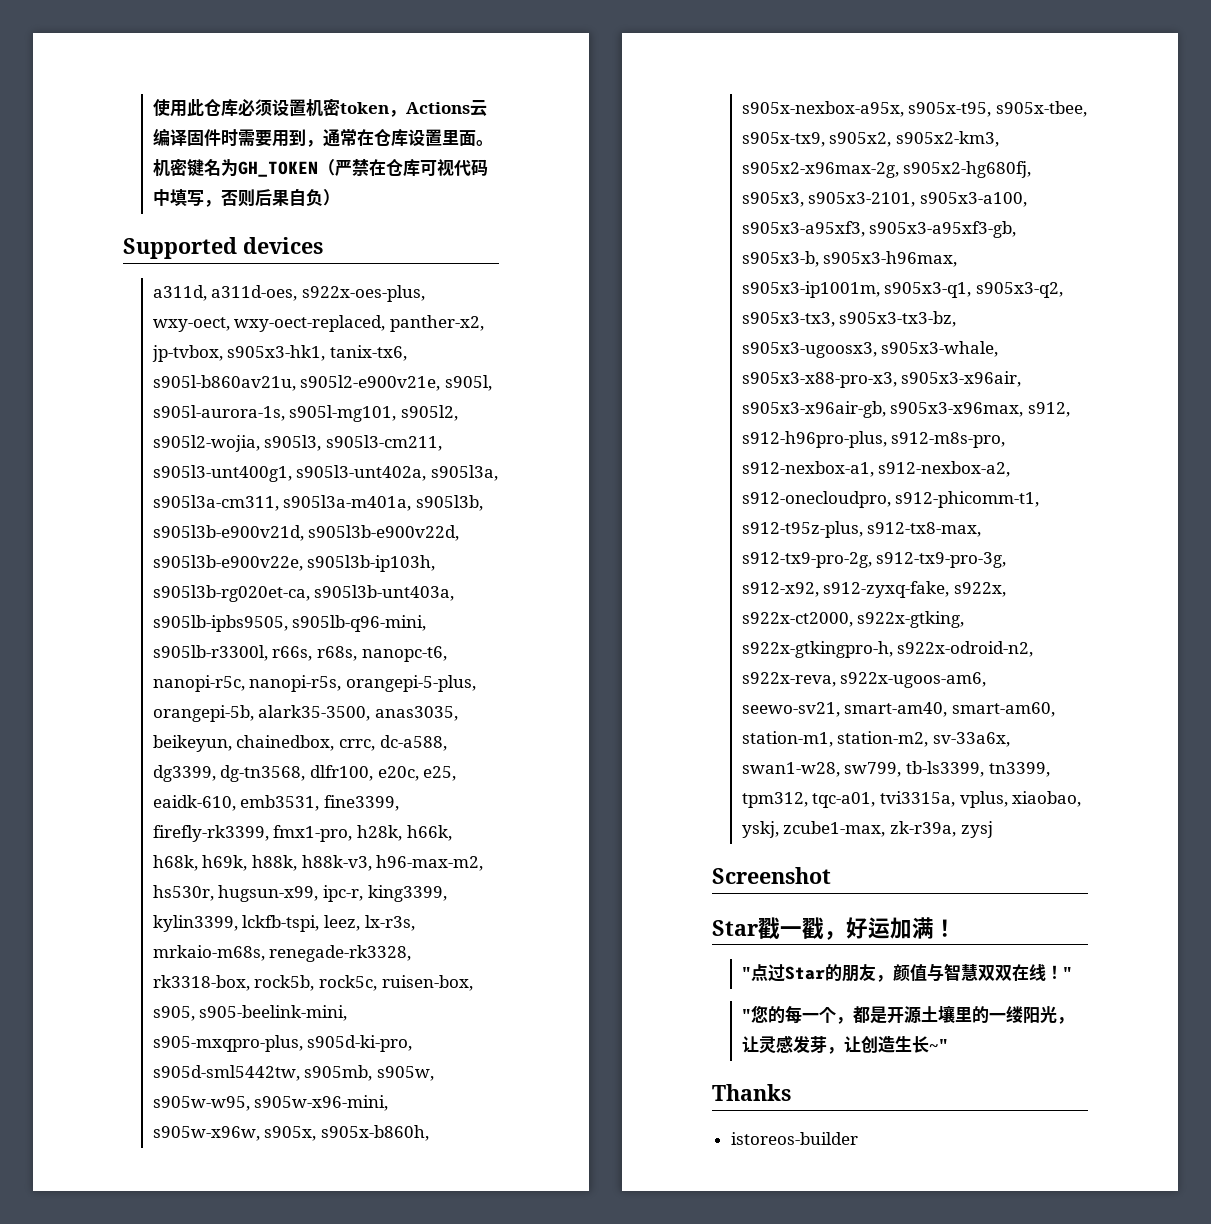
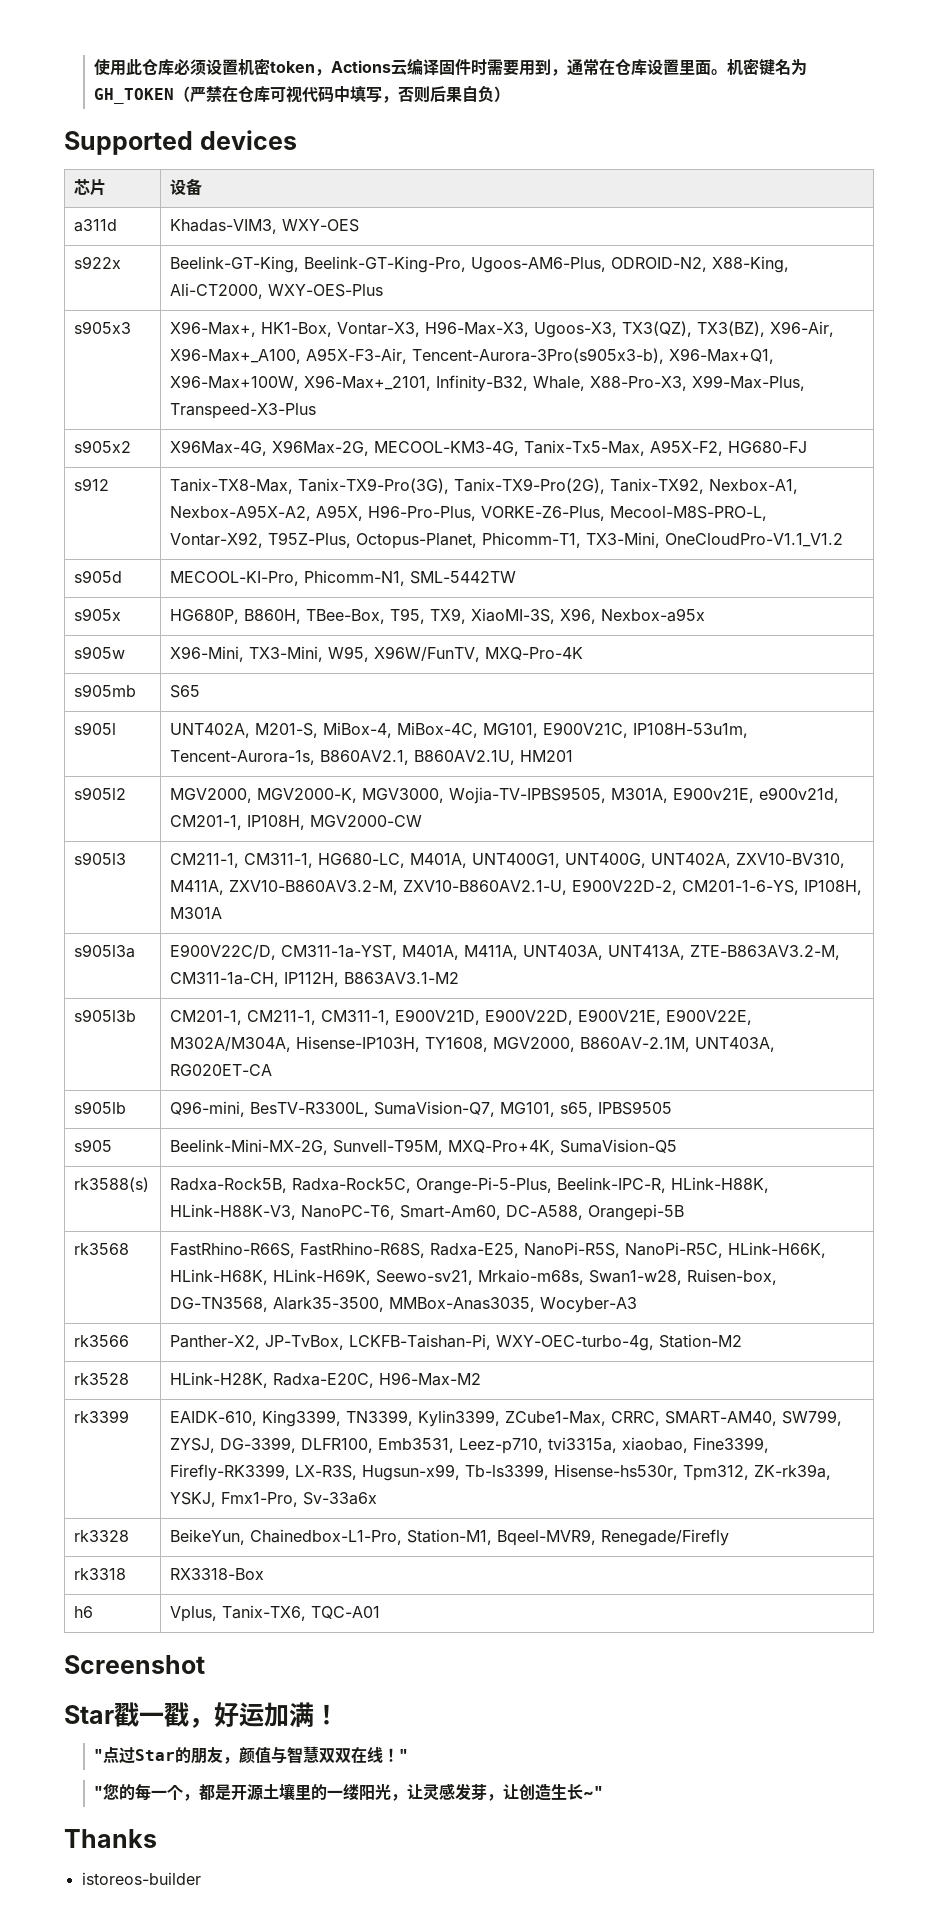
[152,285,426,302] [152,315,485,332] [151,345,408,362] [152,375,493,391] [152,405,459,422] [152,435,443,452] [152,465,499,482] [152,495,484,511] [152,525,460,541] [152,555,436,572] [152,585,455,602] [152,615,427,632] [152,645,447,662] [152,675,477,692] [152,705,459,722] [152,735,447,752] [152,765,457,782] [152,795,400,811] [152,825,452,842] [152,855,484,871] [152,885,447,902] [152,915,415,932] [152,945,412,962] [152,975,473,991] [152,1005,348,1021] [152,1035,413,1052] [152,1065,435,1081] [152,1095,389,1111] [152,1125,430,1141] [741,101,1088,117] [741,131,1000,147] [741,161,1032,178] [741,192,1028,207] [741,221,1017,238] [741,251,958,267] [741,281,1064,298] [741,311,957,327] [741,341,999,358] [741,371,1022,388] [741,401,1071,418] [741,431,1006,448] [741,461,1011,477] [741,491,1040,508] [741,521,982,538] [741,552,1007,568] [741,581,1007,598] [741,611,965,628] [741,641,1034,658] [741,672,987,688] [741,702,1056,717] [741,731,1011,747] [741,761,1050,777] [741,791,1082,808] [741,821,993,838] // a311d, a311d-oes, s922x-oes-plus, wxy-oect, wxy-oect-replaced, panther-x2, jp-tvbox, s905x3-hk1, tanix-tx6, s905l-b860av21u, s905l2-e900v21e, s905l, s905l-aurora-1s, s905l-mg101, s905l2, s905l2-wojia, s905l3, s905l3-cm211, s905l3-unt400g1, s905l3-unt402a, s905l3a, s905l3a-cm311, s905l3a-m401a, s905l3b, s905l3b-e900v21d, s905l3b-e900v22d, s905l3b-e900v22e, s905l3b-ip103h, s905l3b-rg020et-ca, s905l3b-unt403a, s905lb-ipbs9505, s905lb-q96-mini, s905lb-r3300l, r66s, r68s, nanopc-t6, nanopi-r5c, nanopi-r5s, orangepi-5-plus, orangepi-5b, alark35-3500, anas3035, beikeyun, chainedbox, crrc, dc-a588, dg3399, dg-tn3568, dlfr100, e20c, e25, eaidk-610, emb3531, fine3399, firefly-rk3399, fmx1-pro, h28k, h66k, h68k, h69k, h88k, h88k-v3, h96-max-m2, hs530r, hugsun-x99, ipc-r, king3399, kylin3399, lckfb-tspi, leez, lx-r3s, mrkaio-m68s, renegade-rk3328, rk3318-box, rock5b, rock5c, ruisen-box, s905, s905-beelink-mini, s905-mxqpro-plus, s905d-ki-pro, s905d-sml5442tw, s905mb, s905w, s905w-w95, s905w-x96-mini, s905w-x96w, s905x, s905x-b860h, s905x-nexbox-a95x, s905x-t95, s905x-tbee, s905x-tx9, s905x2, s905x2-km3, s905x2-x96max-2g, s905x2-hg680fj, s905x3, s905x3-2101, s905x3-a100, s905x3-a95xf3, s905x3-a95xf3-gb, s905x3-b, s905x3-h96max, s905x3-ip1001m, s905x3-q1, s905x3-q2, s905x3-tx3, s905x3-tx3-bz, s905x3-ugoosx3, s905x3-whale, s905x3-x88-pro-x3, s905x3-x96air, s905x3-x96air-gb, s905x3-x96max, s912, s912-h96pro-plus, s912-m8s-pro, s912-nexbox-a1, s912-nexbox-a2, s912-onecloudpro, s912-phicomm-t1, s912-t95z-plus, s912-tx8-max, s912-tx9-pro-2g, s912-tx9-pro-3g, s912-x92, s912-zyxq-fake, s922x, s922x-ct2000, s922x-gtking, s922x-gtkingpro-h, s922x-odroid-n2, s922x-reva, s922x-ugoos-am6, seewo-sv21, smart-am40, smart-am60, station-m1, station-m2, sv-33a6x, swan1-w28, sw799, tb-ls3399, tn3399, tpm312, tqc-a01, tvi3315a, vplus, xiaobao, yskj, zcube1-max, zk-r39a, zysj -> [74,179,107,196] [170,178,203,196] [74,219,118,232] [170,219,360,234] [74,256,122,269] [170,256,790,273] [170,283,384,299] [74,321,132,334] [170,321,835,338] [170,348,775,364] [170,375,806,392] [170,403,317,419] [74,440,132,453] [170,440,808,456] [74,478,110,491] [170,478,799,494] [170,505,768,521] [170,532,844,549] [74,570,123,583] [170,570,517,586] [74,608,122,621] [170,608,706,624] [74,646,126,659] [170,646,584,662] [74,684,137,697] [170,685,201,698] [74,722,117,735] [170,722,749,738] [170,750,574,765] [74,787,127,800] [170,787,840,804] [170,815,423,830] [74,852,127,865] [170,853,846,868] [170,879,863,895] [170,907,223,919] [74,944,136,958] [170,944,841,960] [170,972,460,987] [74,1009,137,1022] [170,1009,753,1025] [170,1036,776,1052] [170,1064,273,1076] [74,1101,127,1114] [170,1101,673,1117] [74,1139,113,1152] [170,1139,678,1155] [74,1177,150,1192] [170,1177,770,1194] [170,1204,685,1221] [74,1243,130,1255] [170,1242,827,1258] [170,1269,778,1285] [170,1297,638,1313] [74,1335,130,1347] [170,1334,743,1351] [74,1373,130,1385] [170,1372,482,1388] [74,1410,130,1423] [170,1410,843,1427] [170,1437,770,1454] [170,1464,832,1481] [170,1492,378,1507] [74,1530,130,1542] [170,1529,730,1546] [74,1568,127,1580] [170,1568,265,1580] [74,1606,94,1618] [170,1605,381,1622] // 芯片 | 设备 // a311d | Khadas-VIM3, WXY-OES // s922x | Beelink-GT-King, Beelink-GT-King-Pro, Ugoos-AM6-Plus, ODROID-N2, X88-King, Ali-CT2000, WXY-OES-Plus // s905x3 | X96-Max+, HK1-Box, Vontar-X3, H96-Max-X3, Ugoos-X3, TX3(QZ), TX3(BZ), X96-Air, X96-Max+_A100, A95X-F3-Air, Tencent-Aurora-3Pro(s905x3-b), X96-Max+Q1, X96-Max+100W, X96-Max+_2101, Infinity-B32, Whale, X88-Pro-X3, X99-Max-Plus, Transpeed-X3-Plus // s905x2 | X96Max-4G, X96Max-2G, MECOOL-KM3-4G, Tanix-Tx5-Max, A95X-F2, HG680-FJ // s912 | Tanix-TX8-Max, Tanix-TX9-Pro(3G), Tanix-TX9-Pro(2G), Tanix-TX92, Nexbox-A1, Nexbox-A95X-A2, A95X, H96-Pro-Plus, VORKE-Z6-Plus, Mecool-M8S-PRO-L, Vontar-X92, T95Z-Plus, Octopus-Planet, Phicomm-T1, TX3-Mini, OneCloudPro-V1.1_V1.2 // s905d | MECOOL-KI-Pro, Phicomm-N1, SML-5442TW // s905x | HG680P, B860H, TBee-Box, T95, TX9, XiaoMI-3S, X96, Nexbox-a95x // s905w | X96-Mini, TX3-Mini, W95, X96W/FunTV, MXQ-Pro-4K // s905mb | S65 // s905l | UNT402A, M201-S, MiBox-4, MiBox-4C, MG101, E900V21C, IP108H-53u1m, Tencent-Aurora-1s, B860AV2.1, B860AV2.1U, HM201 // s905l2 | MGV2000, MGV2000-K, MGV3000, Wojia-TV-IPBS9505, M301A, E900v21E, e900v21d, CM201-1, IP108H, MGV2000-CW // s905l3 | CM211-1, CM311-1, HG680-LC, M401A, UNT400G1, UNT400G, UNT402A, ZXV10-BV310, M411A, ZXV10-B860AV3.2-M, ZXV10-B860AV2.1-U, E900V22D-2, CM201-1-6-YS, IP108H, M301A // s905l3a | E900V22C/D, CM311-1a-YST, M401A, M411A, UNT403A, UNT413A, ZTE-B863AV3.2-M, CM311-1a-CH, IP112H, B863AV3.1-M2 // s905l3b | CM201-1, CM211-1, CM311-1, E900V21D, E900V22D, E900V21E, E900V22E, M302A/M304A, Hisense-IP103H, TY1608, MGV2000, B860AV-2.1M, UNT403A, RG020ET-CA // s905lb | Q96-mini, BesTV-R3300L, SumaVision-Q7, MG101, s65, IPBS9505 // s905 | Beelink-Mini-MX-2G, Sunvell-T95M, MXQ-Pro+4K, SumaVision-Q5 // rk3588(s) | Radxa-Rock5B, Radxa-Rock5C, Orange-Pi-5-Plus, Beelink-IPC-R, HLink-H88K, HLink-H88K-V3, NanoPC-T6, Smart-Am60, DC-A588, Orangepi-5B // rk3568 | FastRhino-R66S, FastRhino-R68S, Radxa-E25, NanoPi-R5S, NanoPi-R5C, HLink-H66K, HLink-H68K, HLink-H69K, Seewo-sv21, Mrkaio-m68s, Swan1-w28, Ruisen-box, DG-TN3568, Alark35-3500, MMBox-Anas3035, Wocyber-A3 // rk3566 | Panther-X2, JP-TvBox, LCKFB-Taishan-Pi, WXY-OEC-turbo-4g, Station-M2 // rk3528 | HLink-H28K, Radxa-E20C, H96-Max-M2 // rk3399 | EAIDK-610, King3399, TN3399, Kylin3399, ZCube1-Max, CRRC, SMART-AM40, SW799, ZYSJ, DG-3399, DLFR100, Emb3531, Leez-p710, tvi3315a, xiaobao, Fine3399, Firefly-RK3399, LX-R3S, Hugsun-x99, Tb-ls3399, Hisense-hs530r, Tpm312, ZK-rk39a, YSKJ, Fmx1-Pro, Sv-33a6x // rk3328 | BeikeYun, Chainedbox-L1-Pro, Station-M1, Bqeel-MVR9, Renegade/Firefly // rk3318 | RX3318-Box // h6 | Vplus, Tanix-TX6, TQC-A01

